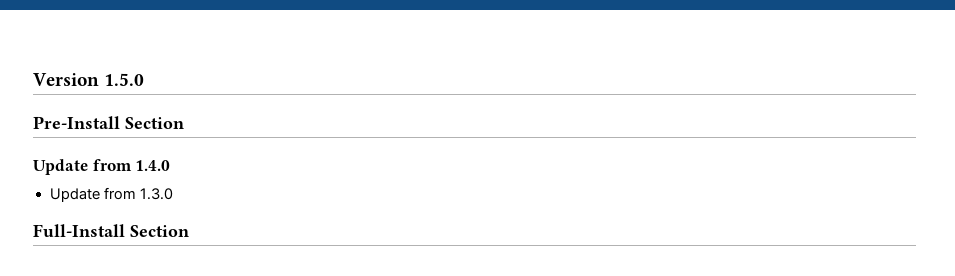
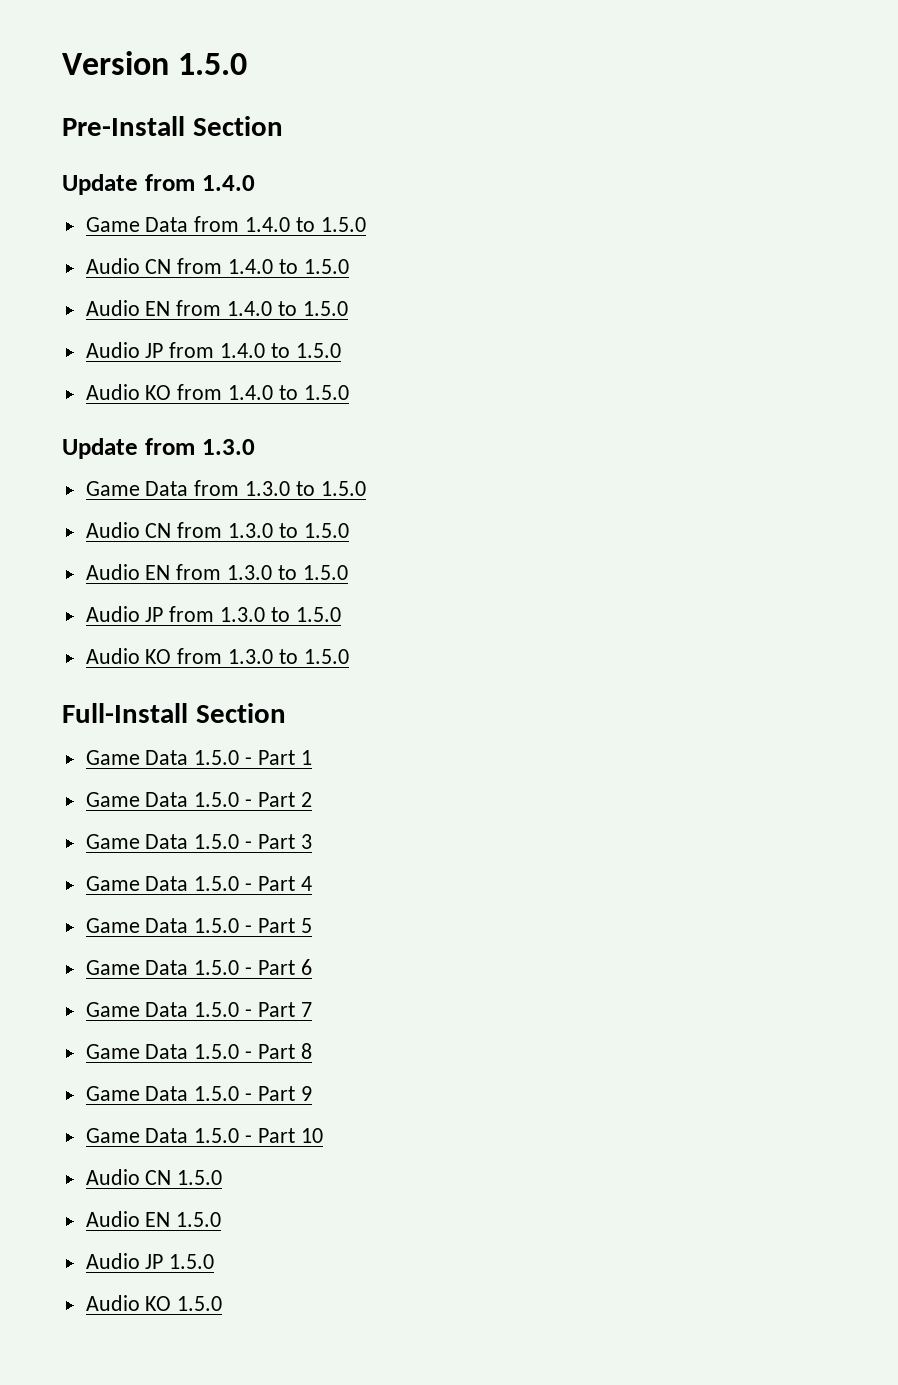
[49,187,173,202] [33,224,189,237] Update from 1.3.0 // Full-Install Section -> [85,216,366,232] [85,258,349,274] [85,300,348,316] [85,342,341,358] [85,384,349,400] [62,438,255,459] [85,480,366,496] [85,522,349,538] [85,564,348,580] [85,606,341,622] [85,648,349,664] [62,703,286,723] [85,750,312,765] [85,792,312,807] [85,834,312,849] [85,876,312,891] [85,918,312,933] [85,959,312,975] [85,1002,312,1017] [85,1043,312,1059] [85,1086,312,1101] [85,1128,323,1143] [85,1169,223,1185] [85,1211,222,1227] [85,1253,215,1269] [85,1295,223,1311] Game Data from 1.4.0 to 1.5.0 // Audio CN from 1.4.0 to 1.5.0 // Audio EN from 1.4.0 to 1.5.0 // Audio JP from 1.4.0 to 1.5.0 // Audio KO from 1.4.0 to 1.5.0 // Update from 1.3.0 // Game Data from 1.3.0 to 1.5.0 // Audio CN from 1.3.0 to 1.5.0 // Audio EN from 1.3.0 to 1.5.0 // Audio JP from 1.3.0 to 1.5.0 // Audio KO from 1.3.0 to 1.5.0 // Full-Install Section // Game Data 1.5.0 - Part 1 // Game Data 1.5.0 - Part 2 // Game Data 1.5.0 - Part 3 // Game Data 1.5.0 - Part 4 // Game Data 1.5.0 - Part 5 // Game Data 1.5.0 - Part 6 // Game Data 1.5.0 - Part 7 // Game Data 1.5.0 - Part 8 // Game Data 1.5.0 - Part 9 // Game Data 1.5.0 - Part 10 // Audio CN 1.5.0 // Audio EN 1.5.0 // Audio JP 1.5.0 // Audio KO 1.5.0

